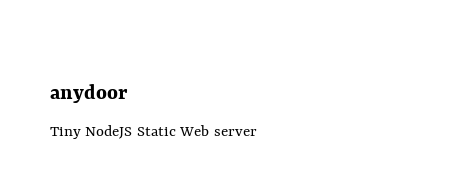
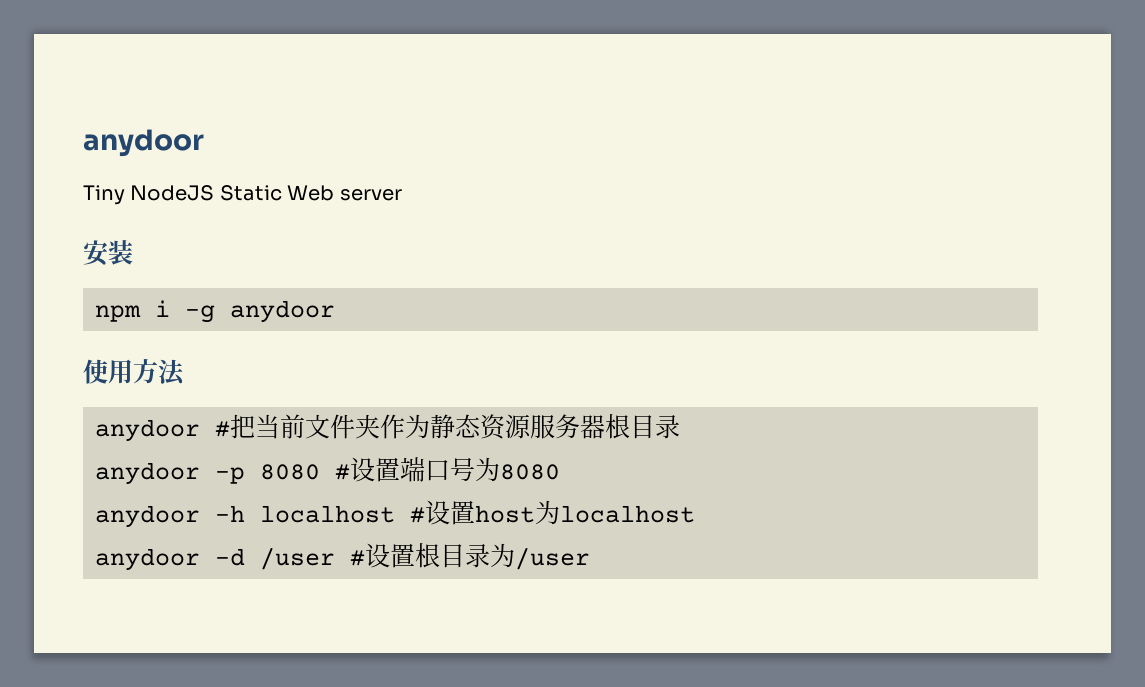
(257, 132) none -> [83,240,133,266] [95,300,335,323] [83,359,185,386] [95,414,680,442] [95,457,560,485] [95,500,695,528] [95,543,590,571] // 安装 // npm i -g anydoor // 使用方法 // anydoor #把当前文件夹作为静态资源服务器根目录 // anydoor -p 8080 #设置端口号为8080 // anydoor -h localhost #设置host为localhost // anydoor -d /user #设置根目录为/user

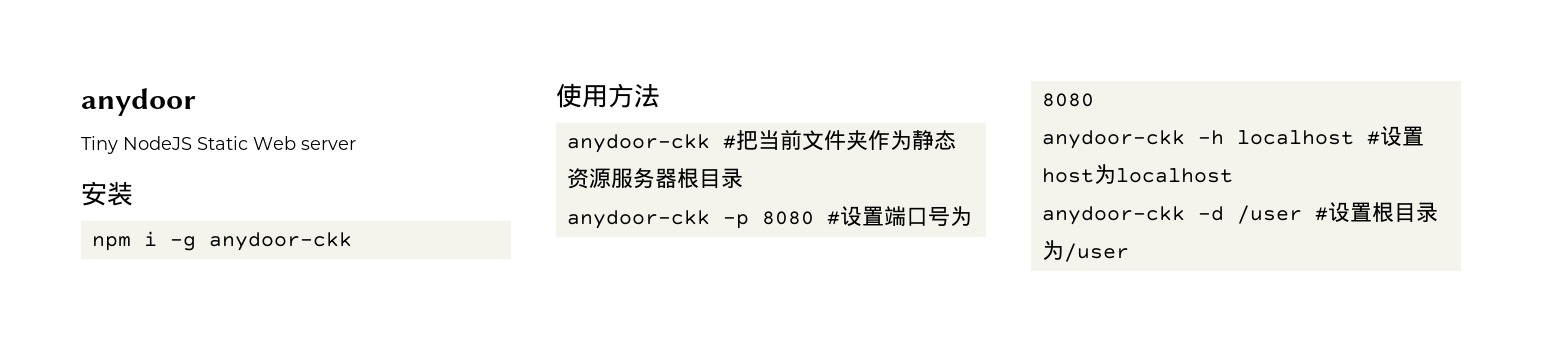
[230,300,335,323] anydoor -> [208,232,352,251] anydoor-ckk
[95,419,200,442] anydoor -> [566,134,710,153] anydoor-ckk
[95,462,200,485] anydoor -> [566,210,710,229] anydoor-ckk
[95,505,200,528] anydoor -> [1041,130,1185,149] anydoor-ckk
[95,548,200,571] anydoor -> [1041,206,1185,225] anydoor-ckk

